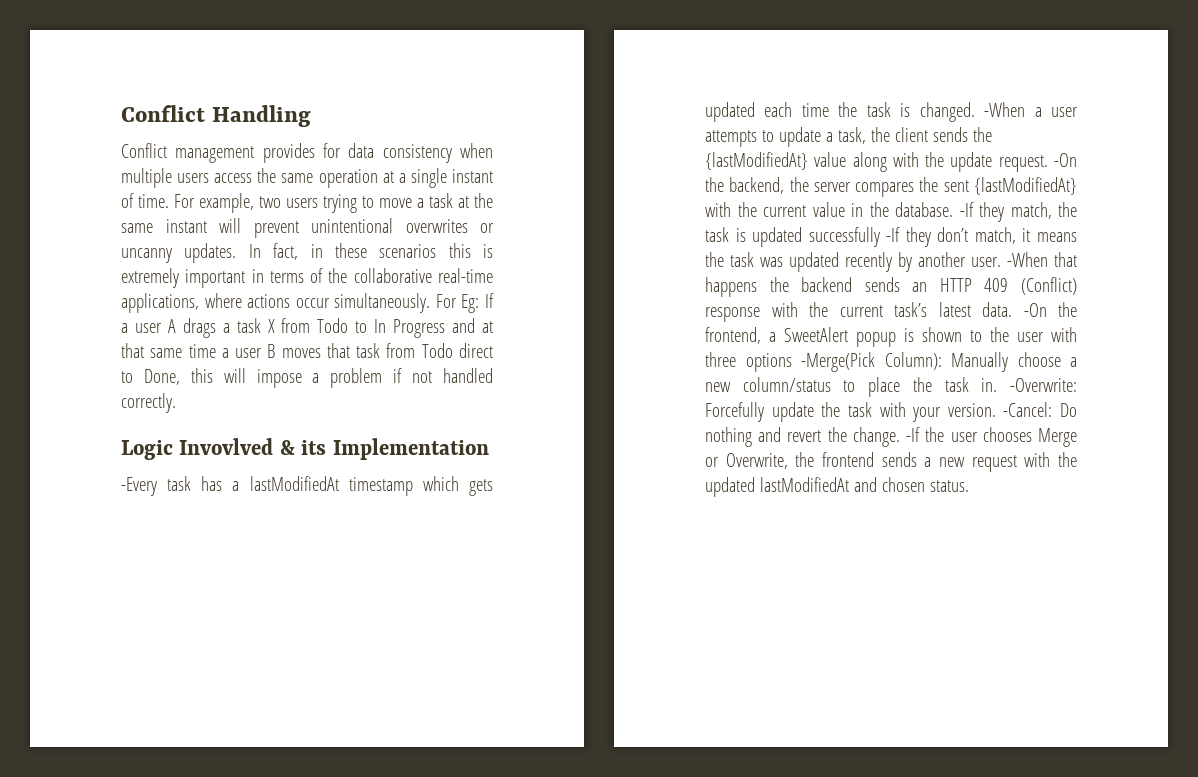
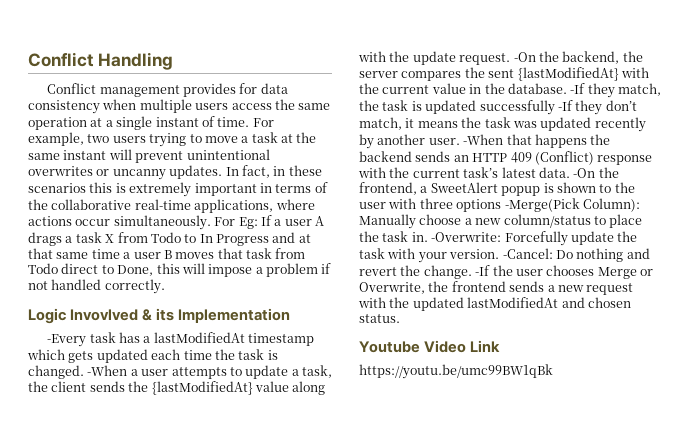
(969, 486) none -> [359,340,501,353] [359,364,553,379] // Youtube Video Link // https://youtu.be/umc99BW1qBk

